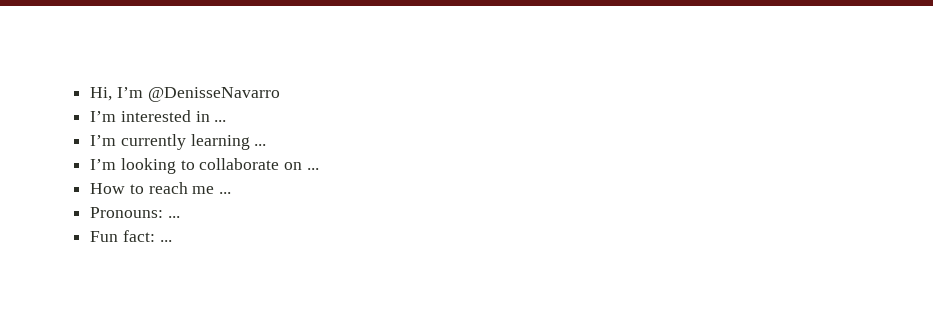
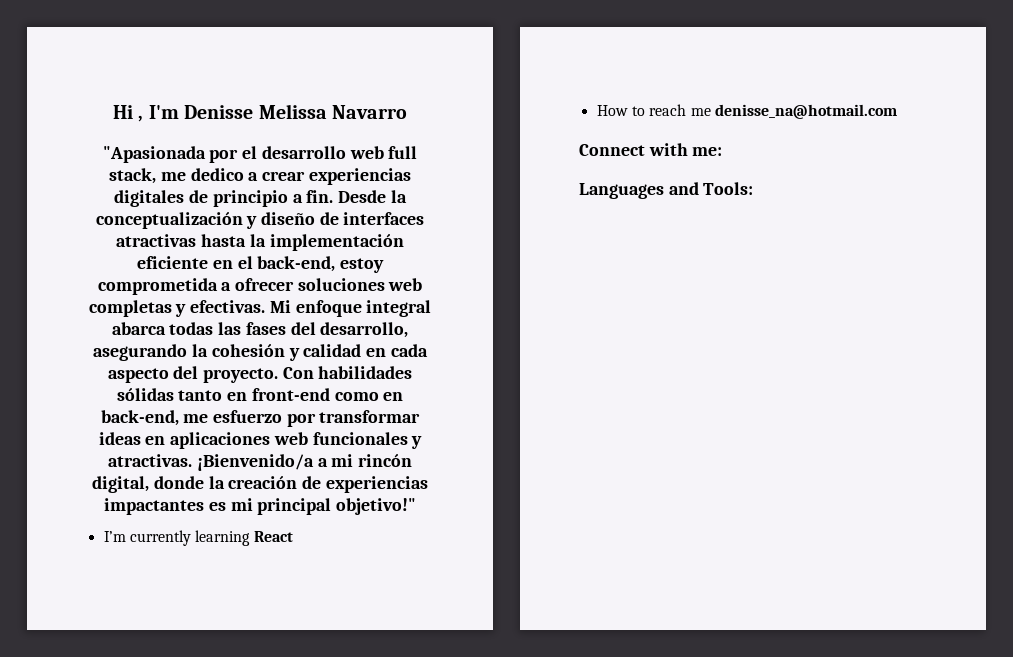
[90,87,280,102] [90,110,227,122] [90,134,267,150] [90,158,319,174] [90,182,232,194] [90,207,180,218] [90,230,172,242] Hi, I’m @DenisseNavarro // I’m interested in ... // I’m currently learning ... // I’m looking to collaborate on ... // How to reach me ... // Pronouns: ... // Fun fact: ... -> [113,104,407,122] [102,146,418,163] [109,168,411,185] [114,190,407,207] [95,212,425,229] [116,234,404,251] [137,256,384,273] [97,278,423,295] [88,300,432,317] [111,322,409,338] [93,344,428,361] [107,366,413,383] [116,388,404,401] [100,410,421,427] [98,432,423,449] [108,454,412,471] [92,476,428,493] [104,498,416,515] [103,530,293,546] [596,104,897,119] [579,143,723,156] [579,182,754,199] Hi , I'm Denisse Melissa Navarro // "Apasionada por el desarrollo web full stack, me dedico a crear experiencias digitales de principio a fin. Desde la conceptualización y diseño de interfaces atractivas hasta la implementación eficiente en el back-end, estoy comprometida a ofrecer soluciones web completas y efectivas. Mi enfoque integral abarca todas las fases del desarrollo, asegurando la cohesión y calidad en cada aspecto del proyecto. Con habilidades sólidas tanto en front-end como en back-end, me esfuerzo por transformar ideas en aplicaciones web funcionales y atractivas. ¡Bienvenido/a a mi rincón digital, donde la creación de experiencias impactantes es mi principal objetivo!" // I’m currently learning React // How to reach me denisse_na@hotmail.com // Connect with me: // Languages and Tools:

